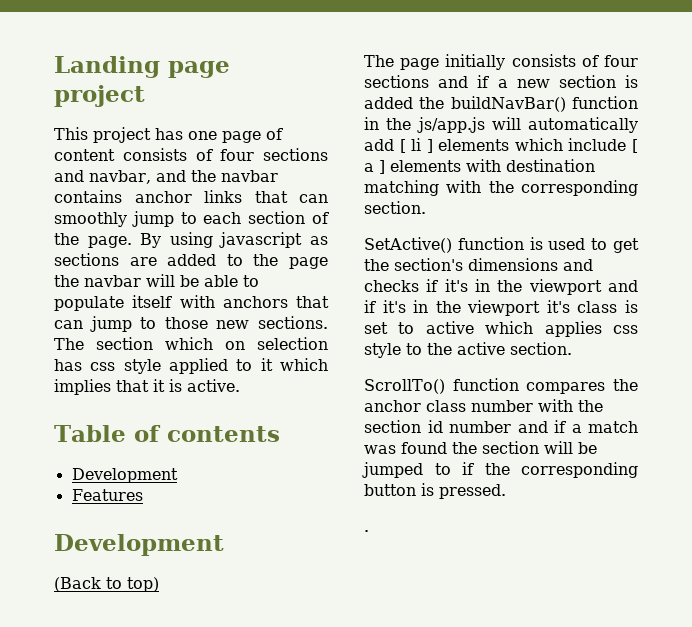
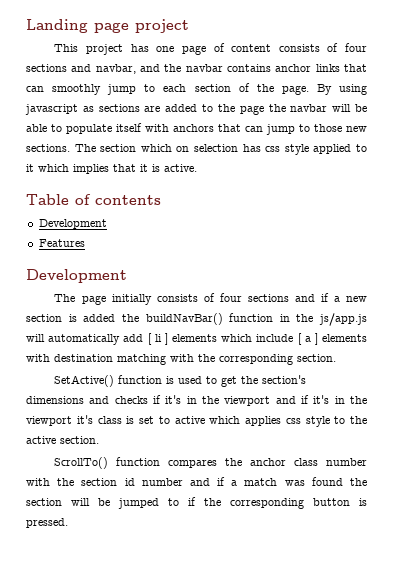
[54,577,159,592] // (Back to top) -> (127, 276) none
[364,530,369,532] // . -> (68, 523) none

